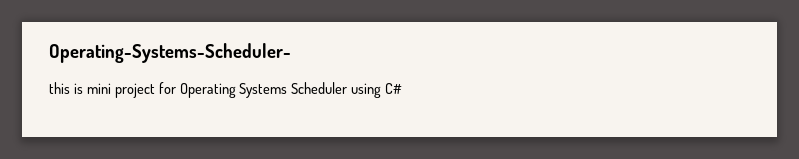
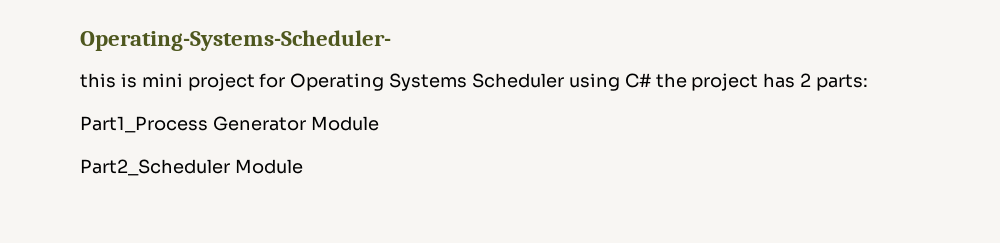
(403, 88) none -> [655,73,869,91] [80,116,379,133] [80,159,303,176] the project has 2 parts: // Part1_Process Generator Module // Part2_Scheduler Module

